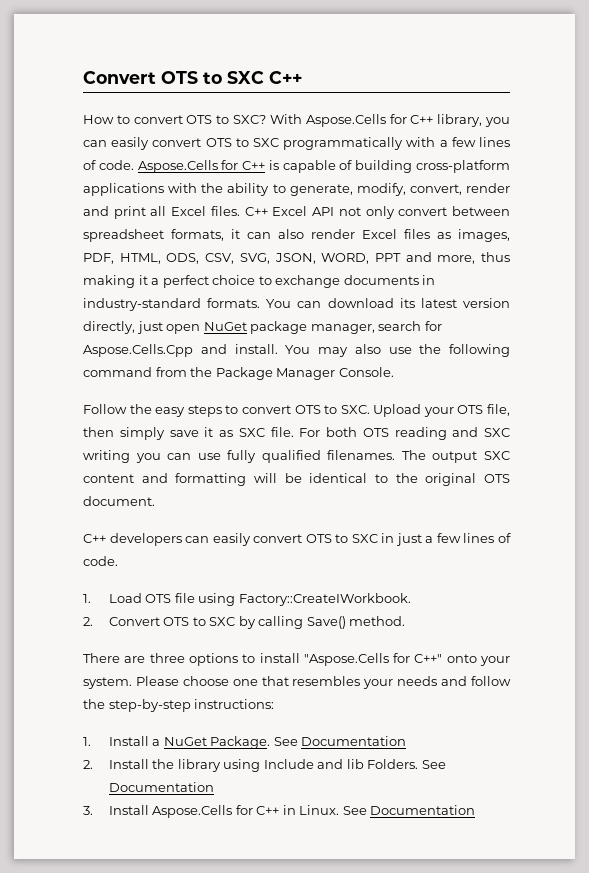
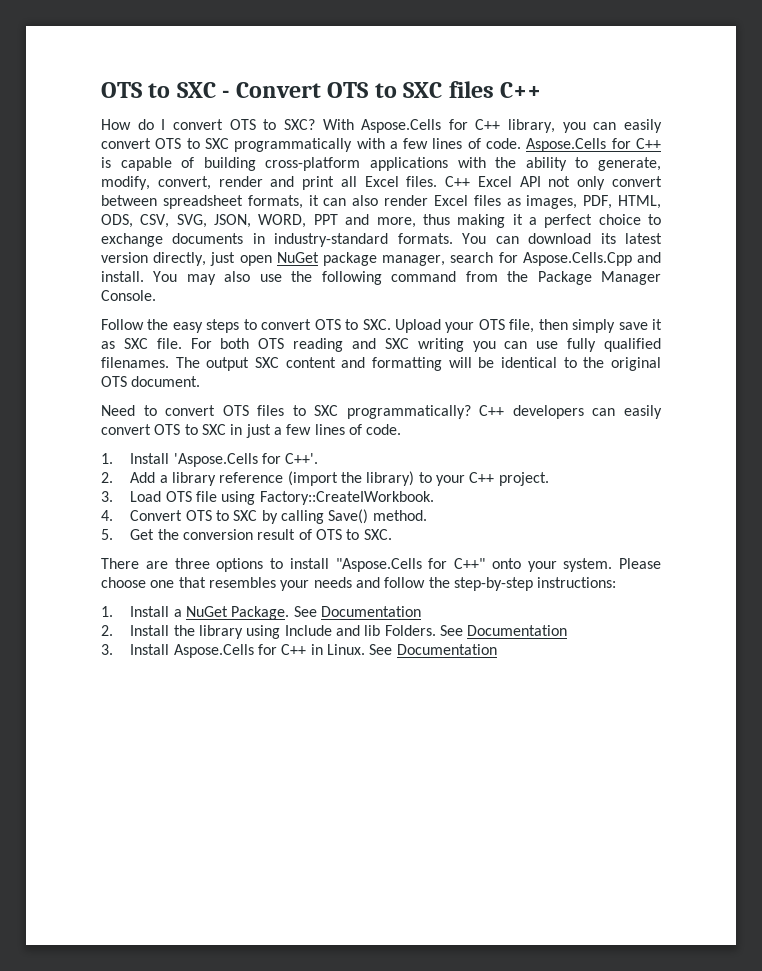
[83,71,264,84] Convert OTS to SXC -> [101,81,494,98] OTS to SXC - Convert OTS to SXC files
[116,115,130,124] to -> [137,119,166,130] do I
(155, 501) none -> [101,405,471,419] Need to convert OTS files to SXC programmatically?
(91, 598) none -> [130,453,319,467] [101,471,549,486] [101,491,113,502] Install 'Aspose.Cells for C++'. // 2. Add a library reference (import the library) to your C++ project. // 3.
[83,617,93,626] 2. -> [101,510,113,521] 4.
(406, 621) none -> [101,529,392,540] // 5. Get the conversion result of OTS to SXC.

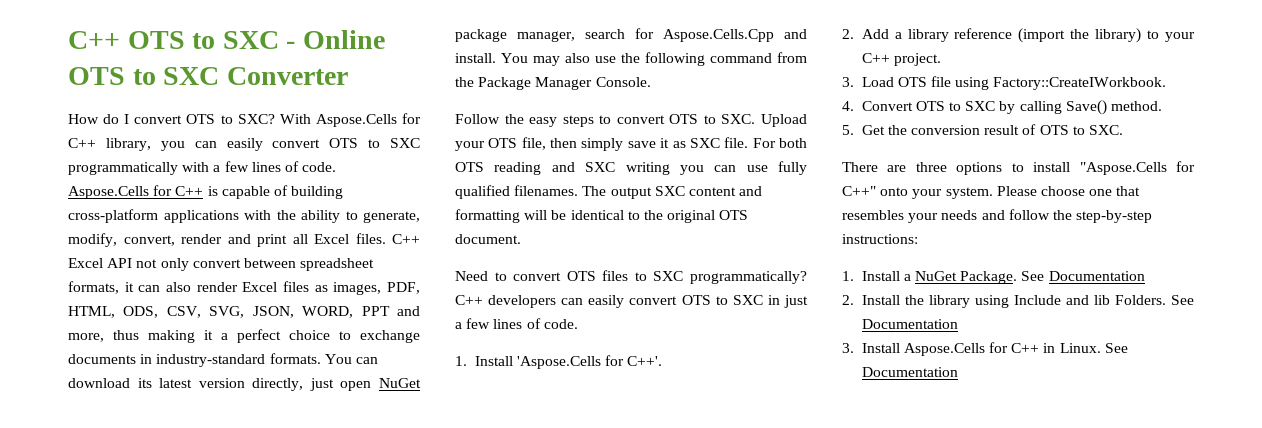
(101, 90) none -> [68,31,120,49] C++
[235,81,542,98] Convert OTS to SXC files C++ -> [302,30,385,49] [68,67,348,85] Online OTS to SXC Converter

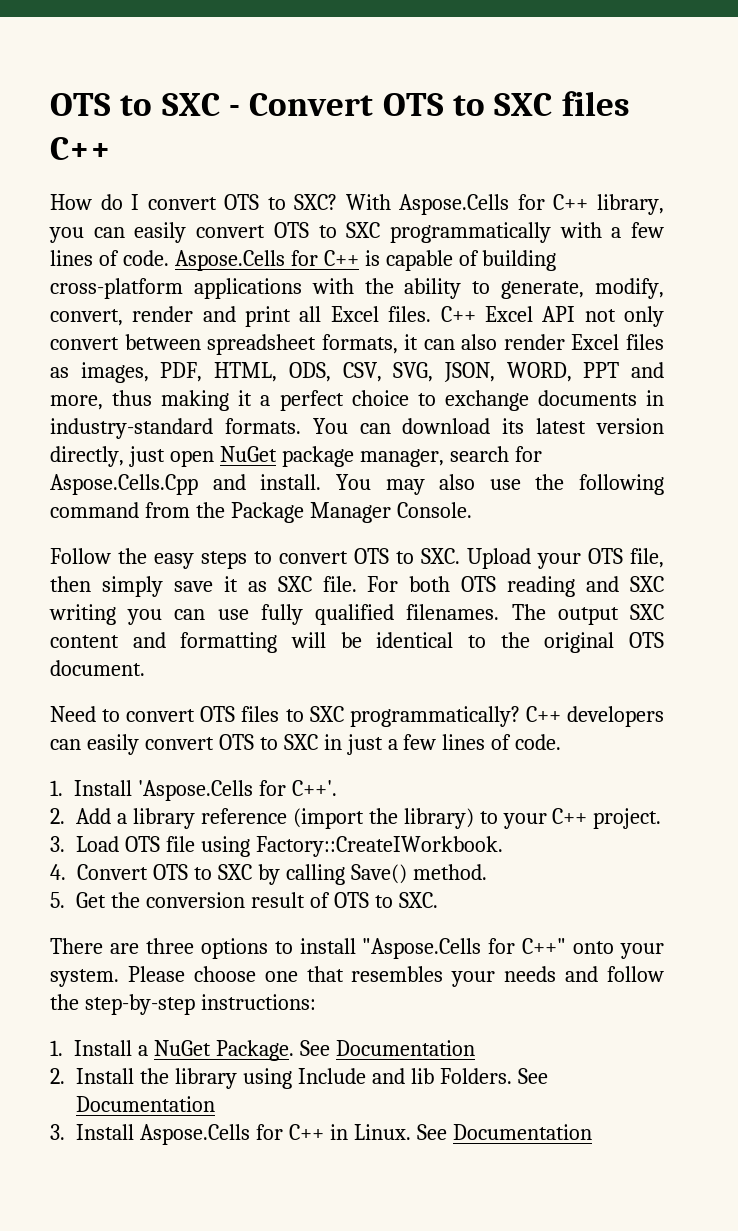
[68,31,120,49] C++ -> (50, 104) none
[302,30,385,49] [68,67,348,85] Online OTS to SXC Converter -> [249,91,630,116] [50,137,111,160] Convert OTS to SXC files C++

